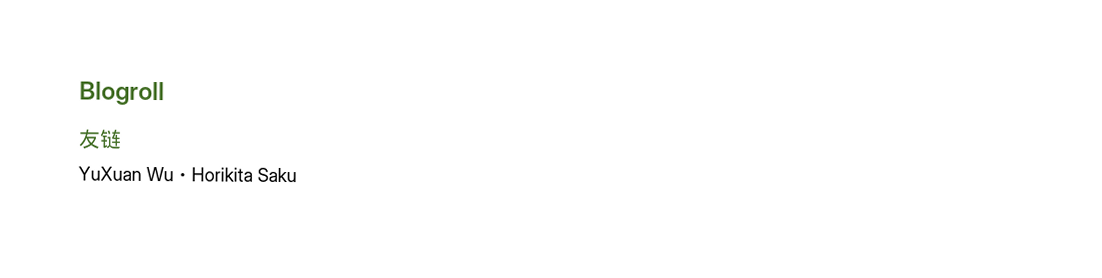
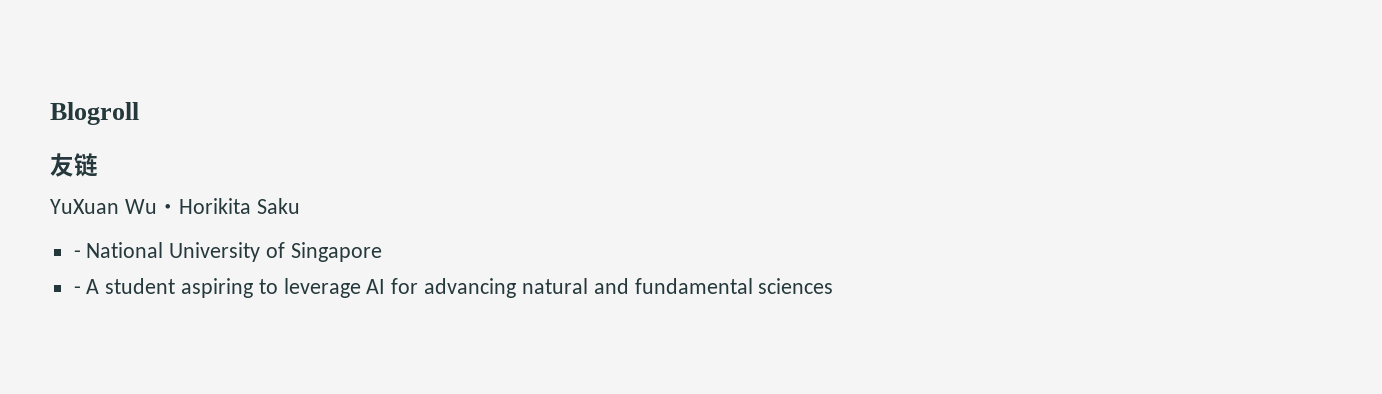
(297, 175) none -> [73,242,382,262] [73,278,834,298] // - National University of Singapore // - A student aspiring to leverage AI for advancing natural and fundamental sciences

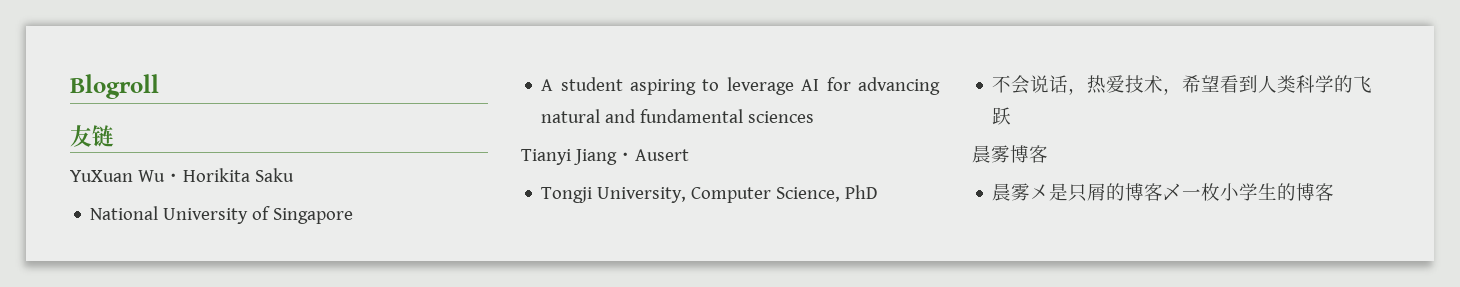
[73,250,81,258] - -> (294, 175) none
[73,286,81,294] - -> (354, 216) none
(834, 286) none -> [521,149,689,165] [541,185,879,203] [992,75,1373,95] [992,107,1012,125] [972,145,1048,163] [992,183,1335,202] // Tianyi Jiang・Ausert // Tongji University, Computer Science, PhD // 不会说话，热爱技术，希望看到人类科学的飞跃 // 晨雾博客 // 晨雾㐅是只屑的博客乄一枚小学生的博客

